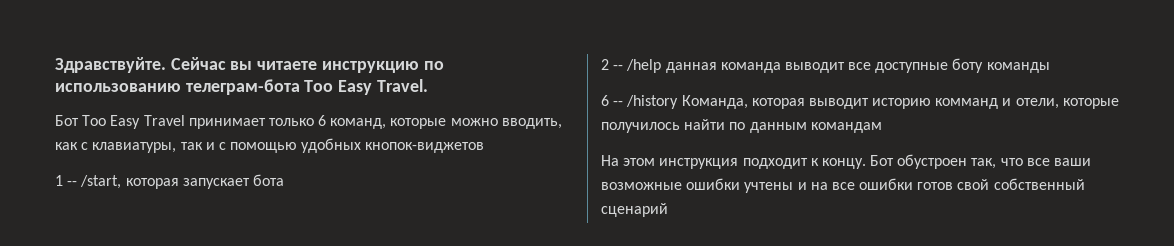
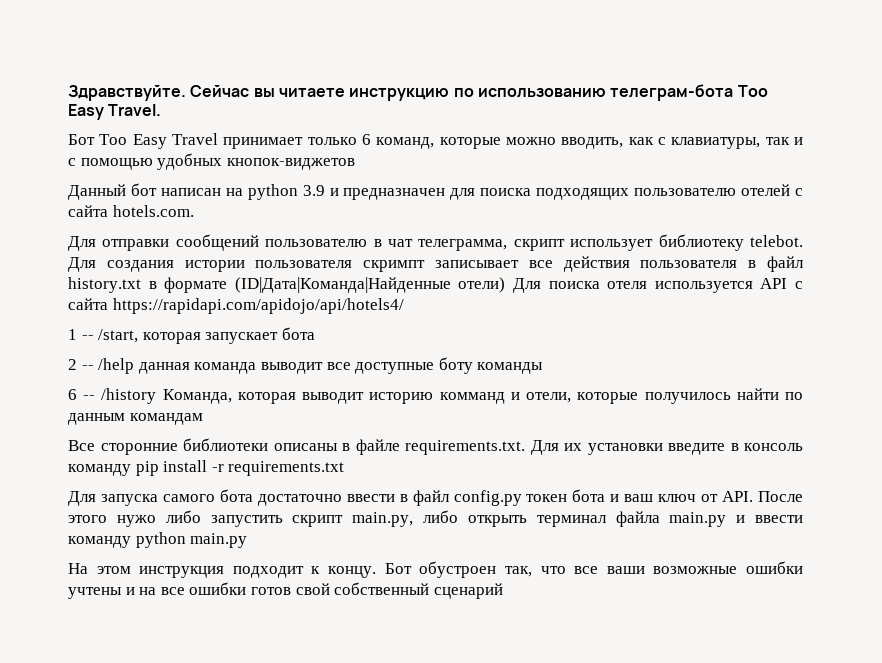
(485, 147) none -> [68,183,803,200] [68,205,194,217] [68,234,803,251] [68,256,804,272] [68,277,804,293] [68,298,404,314] // Данный бот написан на python 3.9 и предназначен для поиска подходящих пользователю отелей с сайта hotels.com. // Для отправки сообщений пользователю в чат телеграмма, скрипт использует библиотеку telebot. Для создания истории пользователя скримпт записывает все действия пользователя в файл history.txt в формате (ID|Дата|Команда|Найденные отели) Для поиска отеля используется API с сайта https://rapidapi.com/apidojo/api/hotels4/
(882, 127) none -> [68,438,803,455] [68,460,345,476] [68,489,803,506] [68,510,803,527] [68,532,248,548] // Все сторонние библиотеки описаны в файле requirements.txt. Для их установки введите в консоль команду pip install -r requirements.txt // Для запуска самого бота достаточно ввести в файл config.py токен бота и ваш ключ от API. После этого нужо либо запустить скрипт main.py, либо открыть терминал файла main.py и ввести команду python main.py

